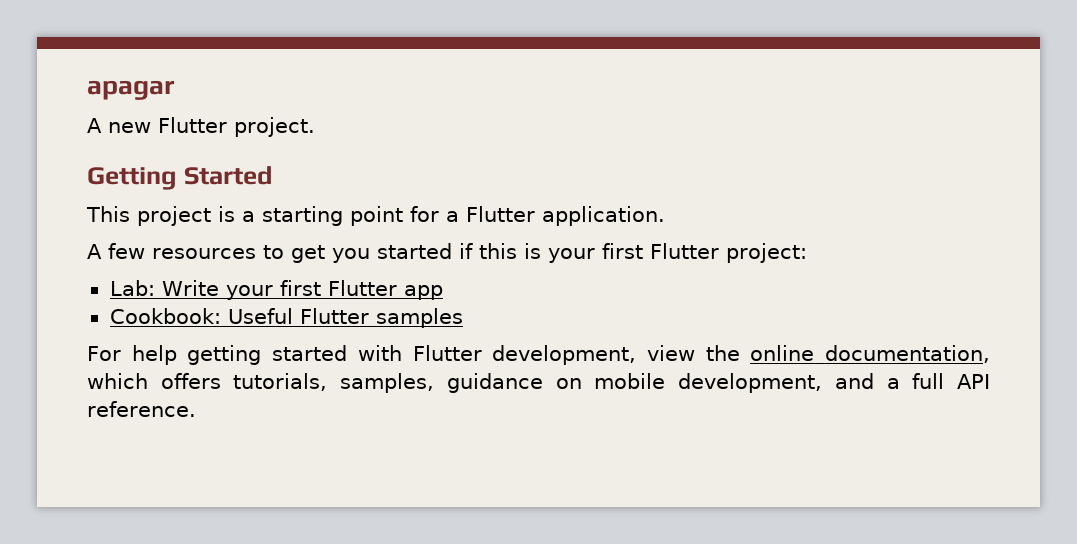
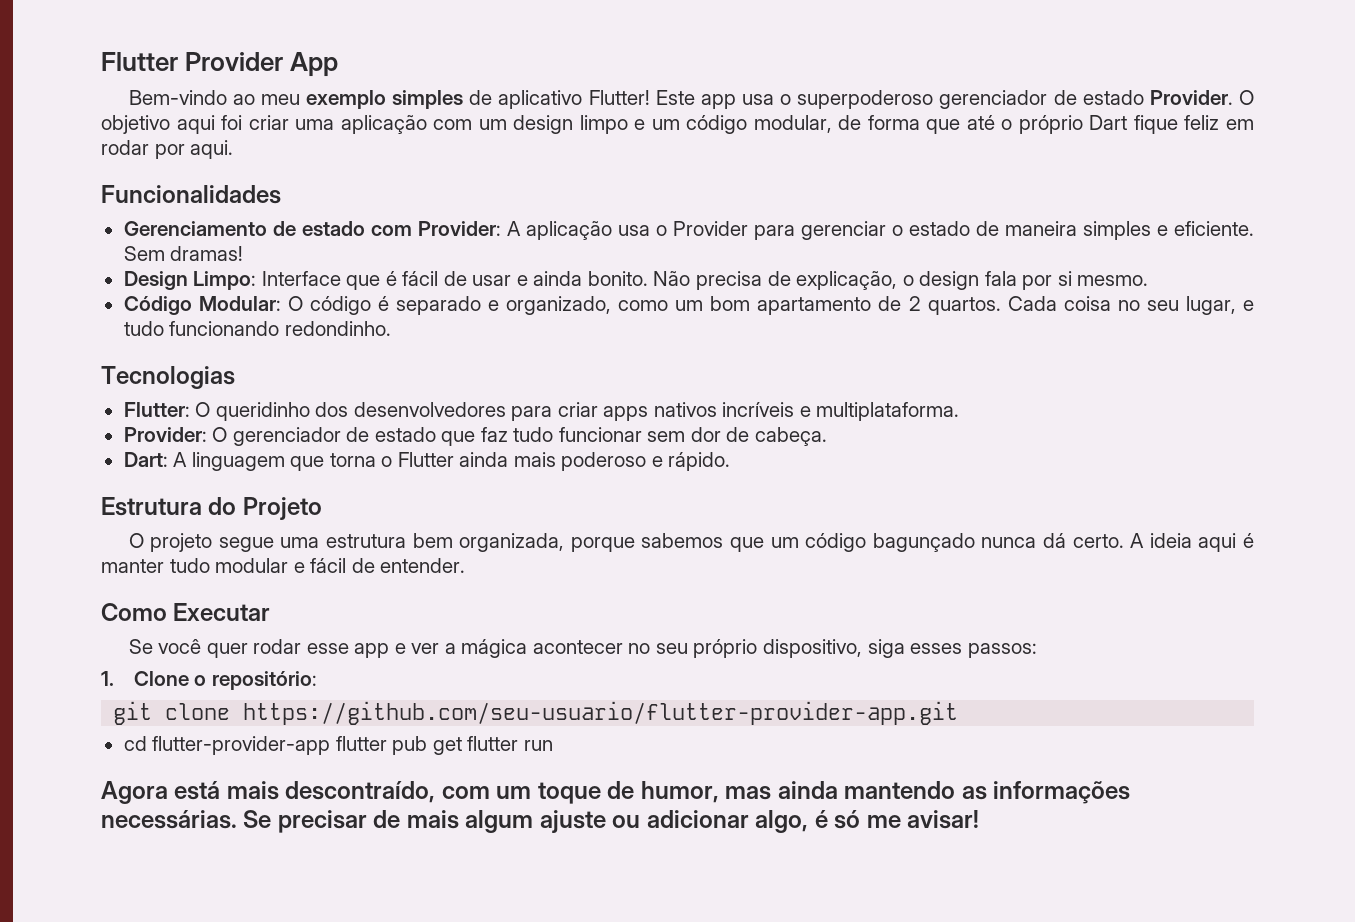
[87,80,175,100] [87,117,315,137] [87,166,273,190] [86,206,665,226] [87,243,807,263] [109,280,443,300] [109,308,463,328] [87,345,991,365] [87,373,991,393] [87,401,196,417] apagar // A new Flutter project. // Getting Started // This project is a starting point for a Flutter application. // A few resources to get you started if this is your first Flutter project: // Lab: Write your first Flutter app // Cookbook: Useful Flutter samples // For help getting started with Flutter development, view the online documentation, which offers tutorials, samples, guidance on mobile development, and a full API reference. -> [101,52,339,77] [128,90,1255,109] [101,115,1254,134] [101,140,234,159] [101,185,281,204] [123,221,1254,240] [123,246,244,261] [123,271,1149,290] [123,296,1254,315] [123,321,391,336] [101,366,235,389] [123,402,960,421] [123,427,827,446] [123,452,731,471] [101,497,322,520] [128,533,1254,552] [101,558,466,573] [101,603,271,621] [128,639,1037,658] [101,671,317,690] [113,701,959,725] [123,736,553,755] [101,781,1131,804] [101,810,980,833] Flutter Provider App // Bem-vindo ao meu exemplo simples de aplicativo Flutter! Este app usa o superpoderoso gerenciador de estado Provider. O objetivo aqui foi criar uma aplicação com um design limpo e um código modular, de forma que até o próprio Dart fique feliz em rodar por aqui. // Funcionalidades // Gerenciamento de estado com Provider: A aplicação usa o Provider para gerenciar o estado de maneira simples e eficiente. Sem dramas! // Design Limpo: Interface que é fácil de usar e ainda bonito. Não precisa de explicação, o design fala por si mesmo. // Código Modular: O código é separado e organizado, como um bom apartamento de 2 quartos. Cada coisa no seu lugar, e tudo funcionando redondinho. // Tecnologias // Flutter: O queridinho dos desenvolvedores para criar apps nativos incríveis e multiplataforma. // Provider: O gerenciador de estado que faz tudo funcionar sem dor de cabeça. // Dart: A linguagem que torna o Flutter ainda mais poderoso e rápido. // Estrutura do Projeto // O projeto segue uma estrutura bem organizada, porque sabemos que um código bagunçado nunca dá certo. A ideia aqui é manter tudo modular e fácil de entender. // Como Executar // Se você quer rodar esse app e ver a mágica acontecer no seu próprio dispositivo, siga esses passos: // 1. Clone o repositório: // git clone https://github.com/seu-usuario/flutter-provider-app.git // cd flutter-provider-app flutter pub get flutter run // Agora está mais descontraído, com um toque de humor, mas ainda mantendo as informações necessárias. Se precisar de mais algum ajuste ou adicionar algo, é só me avisar!

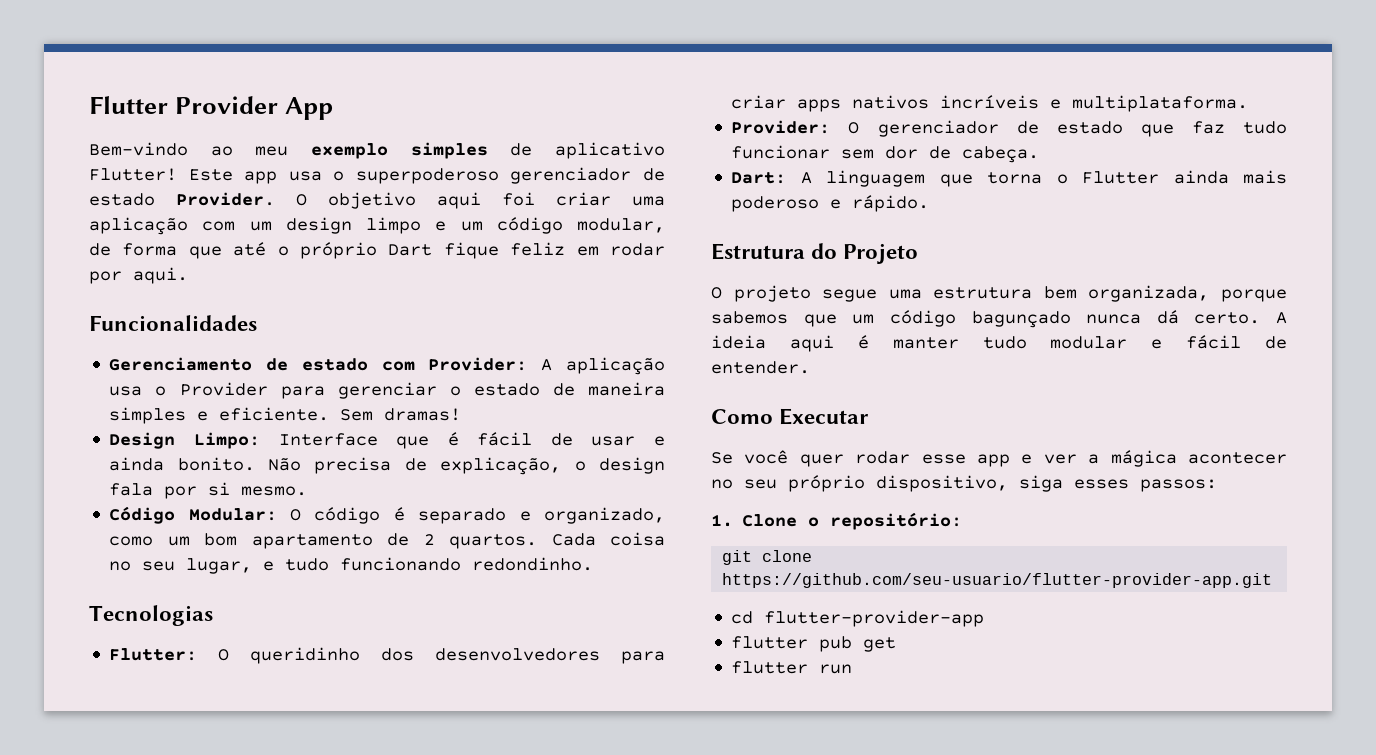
(331, 745) none -> (985, 618) //
(462, 746) none -> (897, 644) //
[101,781,1131,804] [101,810,980,833] // Agora está mais descontraído, com um toque de humor, mas ainda mantendo as informações necessárias. Se precisar de mais algum ajuste ou adicionar algo, é só me avisar! -> (853, 669) none

